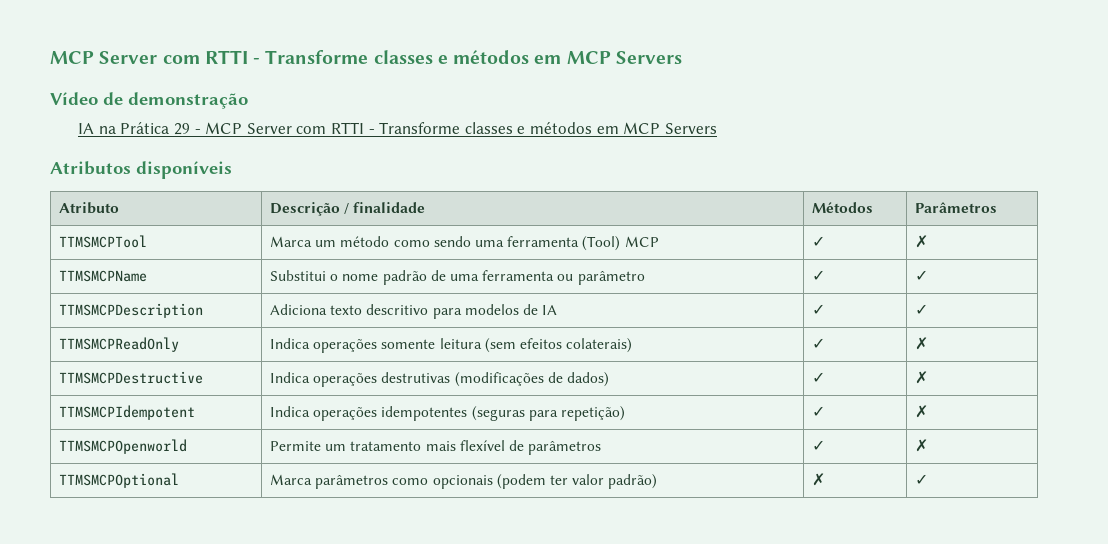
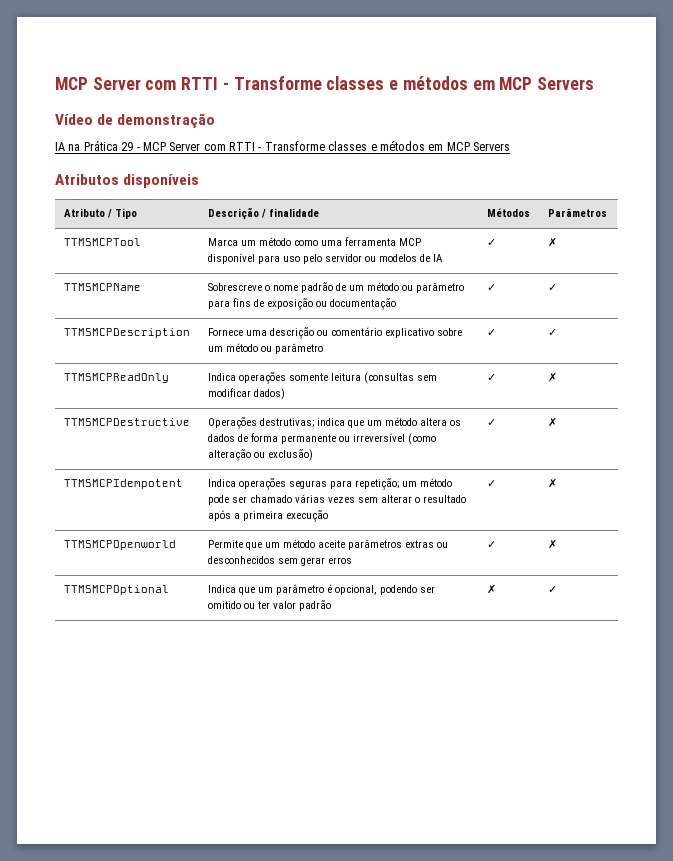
(120, 208) none -> [107,208,137,219] / Tipo
[433,236,659,251] sendo uma ferramenta (Tool) MCP -> [320,237,421,246] [207,253,443,264] uma ferramenta MCP disponível para uso pelo servidor ou modelos de IA
[270,270,327,281] Substitui -> [207,283,262,291] Sobrescreve
[449,270,645,285] [812,270,826,281] [915,270,929,281] [59,303,204,318] [270,304,558,319] uma ferramenta ou parâmetro | ✓ | ✓ // TTMSMCPDescription | Adiciona texto descritivo para modelos de IA -> [348,282,464,293] [207,298,396,310] [486,284,496,291] [547,284,557,291] [63,328,190,338] [207,327,462,339] [207,343,323,354] um método ou parâmetro para fins de exposição ou documentação | ✓ | ✓ // TTMSMCPDescription | Fornece uma descrição ou comentário explicativo sobre um método ou parâmetro
[484,338,633,353] (sem efeitos colaterais) -> [363,372,437,384] [207,388,285,400] (consultas sem modificar dados)
[270,372,609,387] Indica operações destrutivas (modificações de dados) -> [207,417,461,429] [207,433,436,445] [207,449,313,461] Operações destrutivas; indica que um método altera os dados de forma permanente ou irreversível (como alteração ou exclusão)
[381,406,625,421] [812,406,826,417] [915,405,929,418] [59,439,188,454] [270,440,602,455] [812,440,826,451] [915,439,929,452] [59,473,180,488] [270,474,546,489] idempotentes (seguras para repetição) | ✓ | ✗ // TTMSMCPOpenworld | Permite um tratamento mais flexível de parâmetros | ✓ | ✗ // TTMSMCPOptional | Marca parâmetros como opcionais (podem -> [288,478,452,490] [207,494,466,505] [207,510,328,522] [486,480,496,487] [547,478,557,488] [63,540,176,550] [207,539,448,550] [207,556,352,566] [486,541,496,548] [547,539,557,549] [63,585,169,595] [207,584,435,595] [207,601,255,609] seguras para repetição; um método pode ser chamado várias vezes sem alterar o resultado após a primeira execução | ✓ | ✗ // TTMSMCPOpenworld | Permite que um método aceite parâmetros extras ou desconhecidos sem gerar erros | ✓ | ✗ // TTMSMCPOptional | Indica que um parâmetro é opcional, podendo ser omitido ou
[608,474,658,489] padrão) -> [298,600,331,611] padrão

